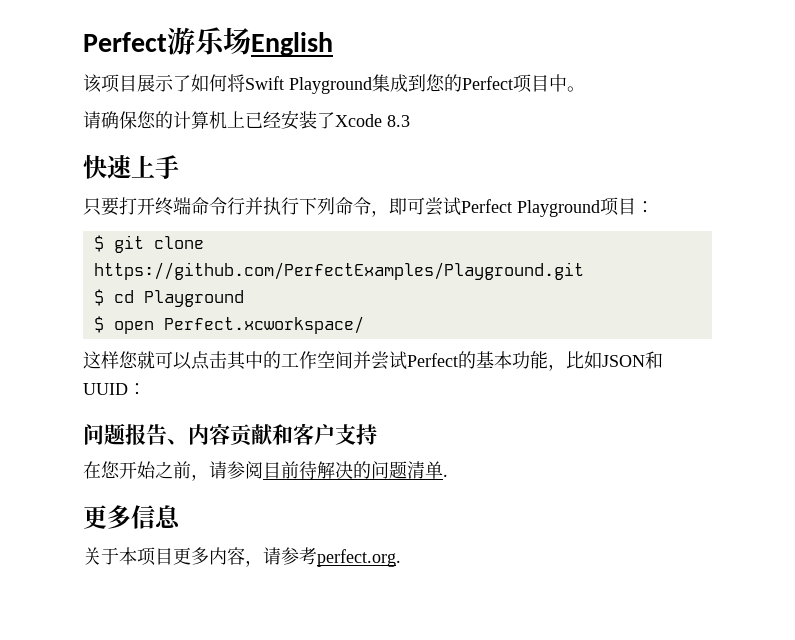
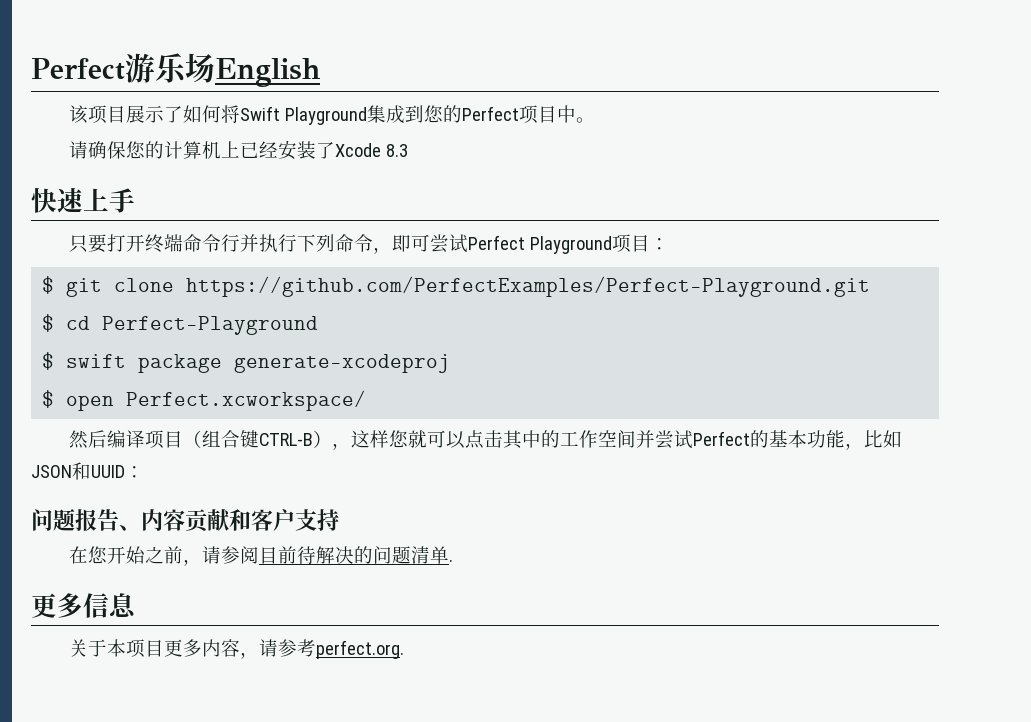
[93,262,584,280] https://github.com/PerfectExamples/Playground.git -> [186,276,871,297] https://github.com/PerfectExamples/Perfect-Playground.git
[143,290,244,307] [93,316,364,334] Playground // $ open Perfect.xcworkspace/ // -> [102,316,319,335] [42,352,451,373] [42,390,367,411] [69,430,352,450] Perfect-Playground // $ swift package generate-xcodeproj // $ open Perfect.xcworkspace/ // 然后编译项目（组合键CTRL-B），

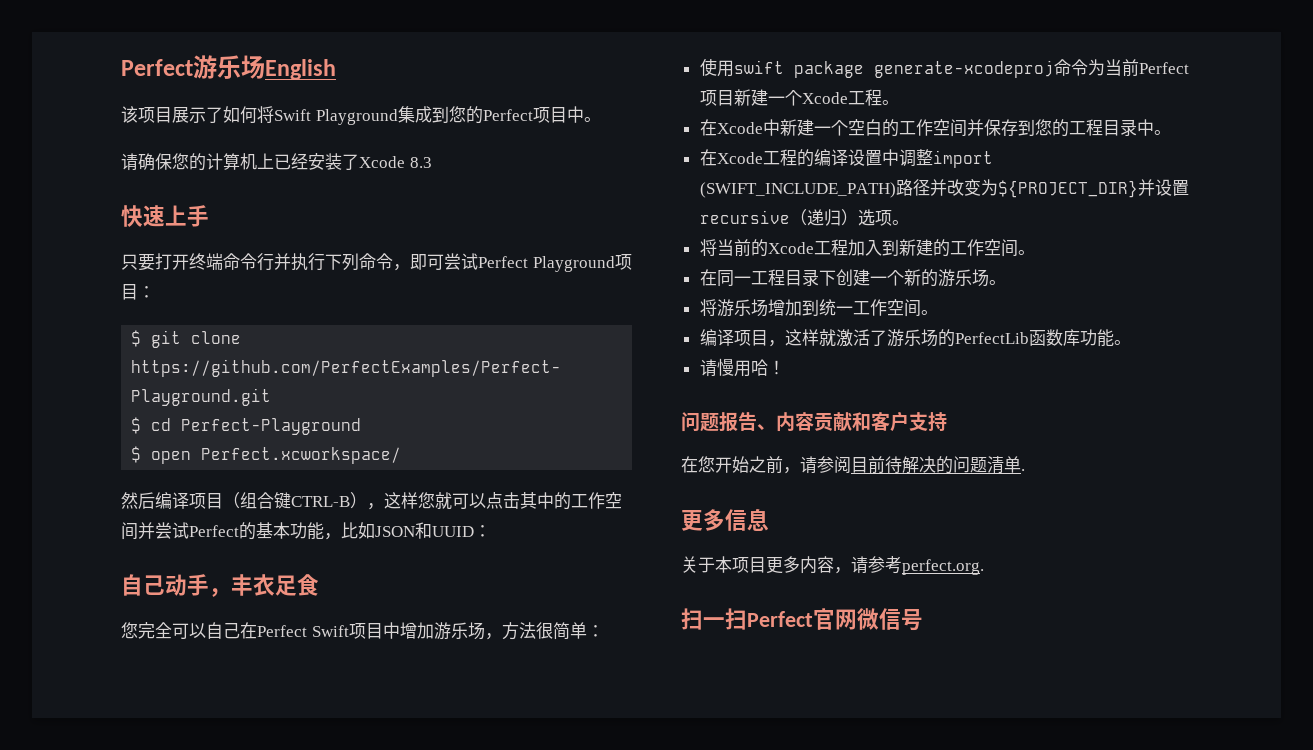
[42,352,451,373] // $ swift package generate-xcodeproj -> (362, 426) none
(144, 472) none -> [121,574,319,597] [121,622,604,640] [699,58,1189,78] [699,89,899,106] [699,119,1171,137] [699,149,993,168] [699,179,1189,198] [699,209,909,226] [699,239,1035,257] [699,269,1006,287] [699,299,938,317] [699,329,1131,347] [699,358,785,377] // 自己动手，丰衣足食 // 您完全可以自己在Perfect Swift项目中增加游乐场，方法很简单： // 使用swift package generate-xcodeproj命令为当前Perfect项目新建一个Xcode工程。 // 在Xcode中新建一个空白的工作空间并保存到您的工程目录中。 // 在Xcode工程的编译设置中调整import (SWIFT_INCLUDE_PATH)路径并改变为${PROJECT_DIR}并设置recursive（递归）选项。 // 将当前的Xcode工程加入到新建的工作空间。 // 在同一工程目录下创建一个新的游乐场。 // 将游乐场增加到统一工作空间。 // 编译项目，这样就激活了游乐场的PerfectLib函数库功能。 // 请慢用哈！
(405, 649) none -> [681,608,923,631] // 扫一扫Perfect官网微信号

